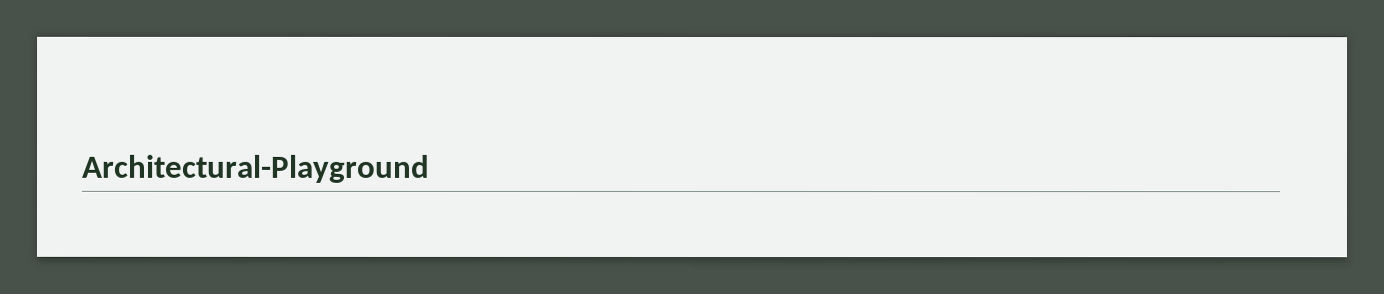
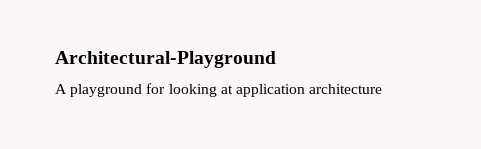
(429, 168) none -> [55,83,383,97] // A playground for looking at application architecture

